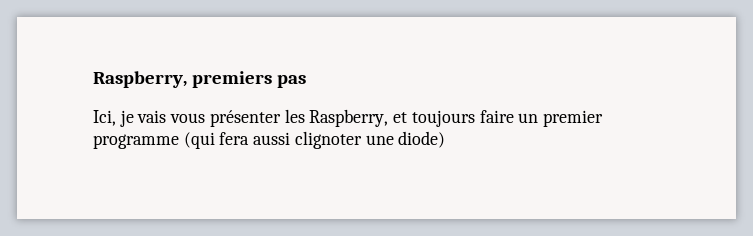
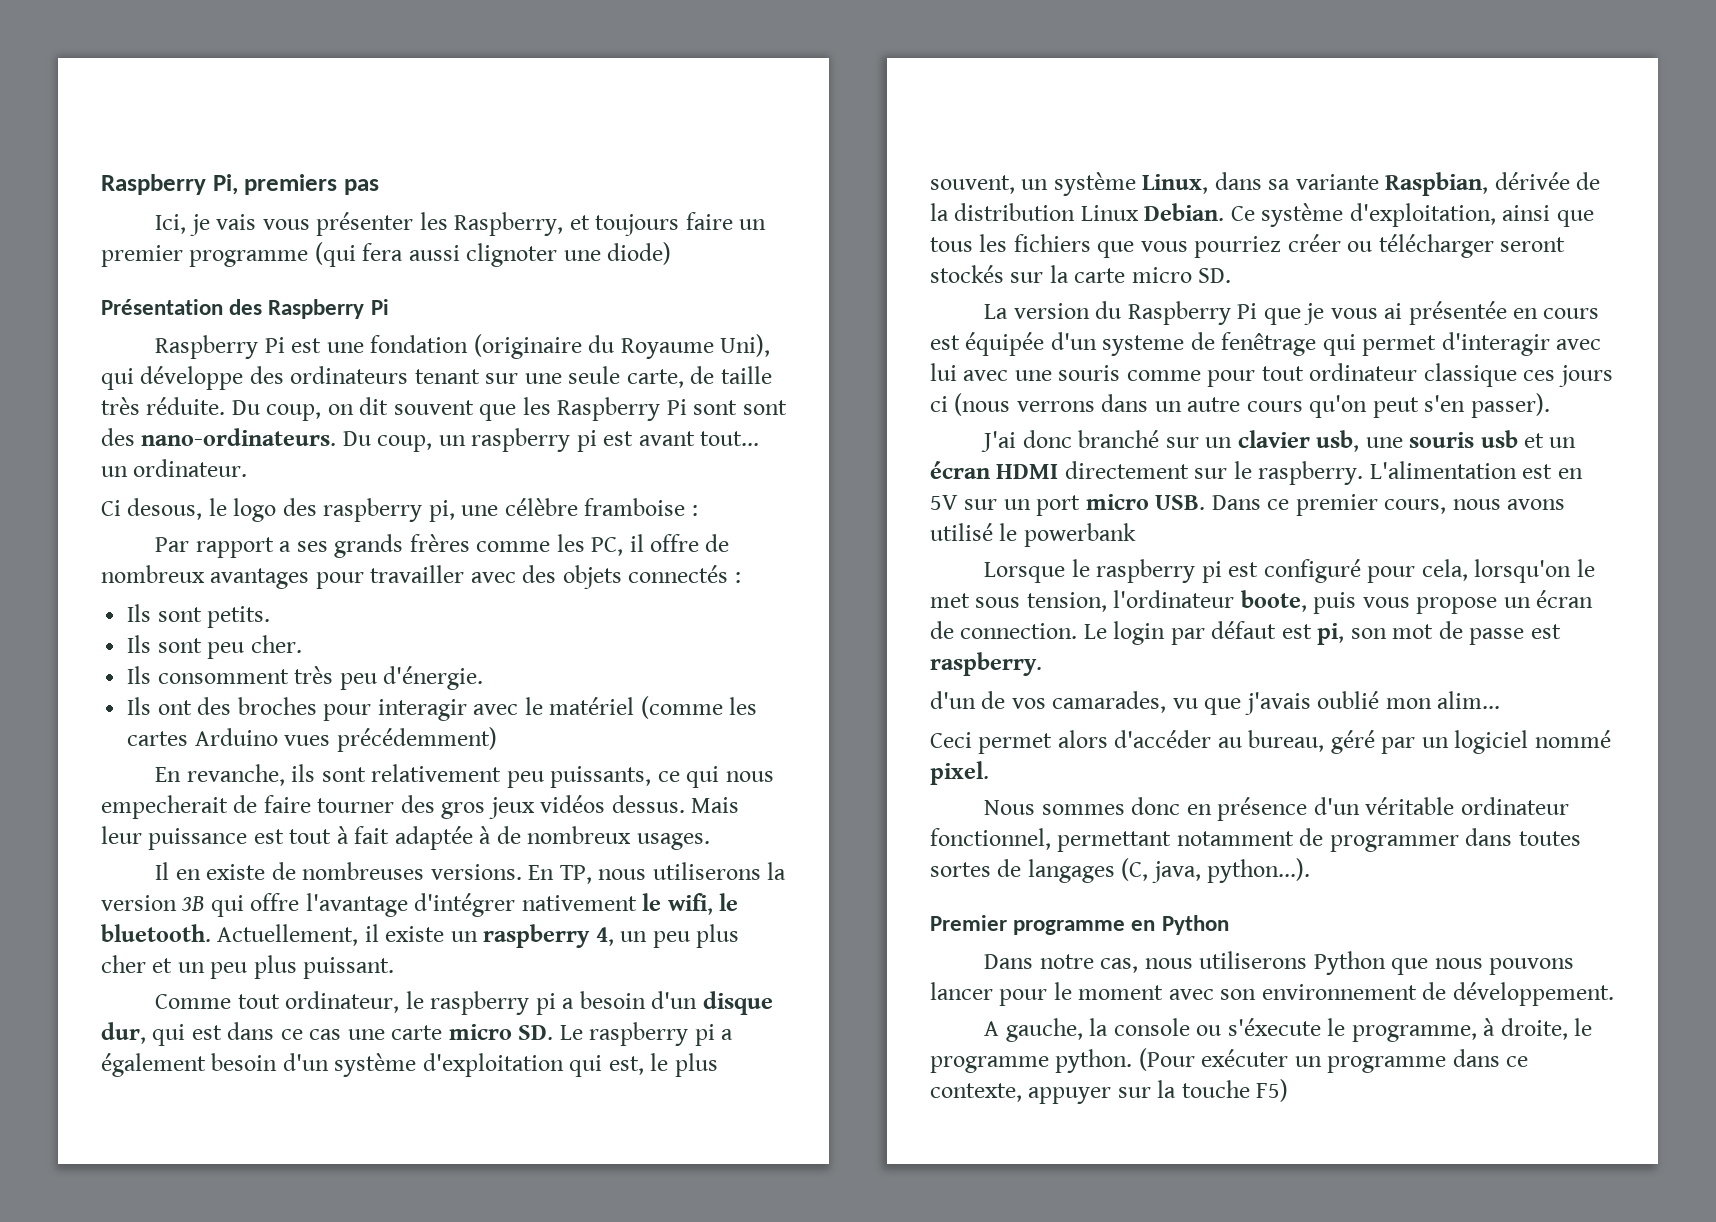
[93,71,187,88] Raspberry, -> [101,174,238,195] Raspberry Pi,
(446, 139) none -> [101,299,389,319] [155,334,771,359] [101,366,772,390] [101,397,787,421] [101,428,760,452] [101,459,248,477] [101,498,698,522] [155,534,730,558] [101,565,741,589] [127,604,271,628] [127,635,302,659] [127,666,484,690] [127,696,758,721] [127,727,497,752] [155,764,774,788] [101,795,740,819] [101,826,710,850] [155,862,787,884] [101,893,739,917] [101,924,740,948] [101,955,395,979] [155,991,773,1015] [101,1022,734,1046] [101,1053,718,1077] [930,172,1601,196] [930,203,1594,227] [930,234,1566,258] [930,265,1232,283] [984,301,1600,325] [930,332,1602,356] [930,363,1613,387] [930,393,1550,418] [981,430,1577,452] [930,461,1583,485] [930,494,1566,516] [930,523,1136,547] [984,559,1595,583] [930,590,1594,614] [930,621,1561,645] [930,652,1042,676] [930,691,1501,715] [930,730,1611,754] [930,761,989,785] [984,797,1569,821] [930,828,1581,852] [930,858,1311,883] [930,915,1229,935] [984,951,1575,975] [930,982,1614,1006] [984,1018,1593,1042] [930,1048,1529,1073] [930,1079,1289,1104] // Présentation des Raspberry Pi // Raspberry Pi est une fondation (originaire du Royaume Uni), qui développe des ordinateurs tenant sur une seule carte, de taille très réduite. Du coup, on dit souvent que les Raspberry Pi sont sont des nano-ordinateurs. Du coup, un raspberry pi est avant tout... un ordinateur. // Ci desous, le logo des raspberry pi, une célèbre framboise : // Par rapport a ses grands frères comme les PC, il offre de nombreux avantages pour travailler avec des objets connectés : // Ils sont petits. // Ils sont peu cher. // Ils consomment très peu d'énergie. // Ils ont des broches pour interagir avec le matériel (comme les cartes Arduino vues précédemment) // En revanche, ils sont relativement peu puissants, ce qui nous empecherait de faire tourner des gros jeux vidéos dessus. Mais leur puissance est tout à fait adaptée à de nombreux usages. // Il en existe de nombreuses versions. En TP, nous utiliserons la version 3B qui offre l'avantage d'intégrer nativement le wifi, le bluetooth. Actuellement, il existe un raspberry 4, un peu plus cher et un peu plus puissant. // Comme tout ordinateur, le raspberry pi a besoin d'un disque dur, qui est dans ce cas une carte micro SD. Le raspberry pi a également besoin d'un système d'exploitation qui est, le plus souvent, un système Linux, dans sa variante Raspbian, dérivée de la distribution Linux Debian. Ce système d'exploitation, ainsi que tous les fichiers que vous pourriez créer ou télécharger seront stockés sur la carte micro SD. // La version du Raspberry Pi que je vous ai présentée en cours est équipée d'un systeme de fenêtrage qui permet d'interagir avec lui avec une souris comme pour tout ordinateur classique ces jours ci (nous verrons dans un autre cours qu'on peut s'en passer). // J'ai donc branché sur un clavier usb, une souris usb et un écran HDMI directement sur le raspberry. L'alimentation est en 5V sur un port micro USB. Dans ce premier cours, nous avons utilisé le powerbank // Lorsque le raspberry pi est configuré pour cela, lorsqu'on le met sous tension, l'ordinateur boote, puis vous propose un écran de connection. Le login par défaut est pi, son mot de passe est raspberry. // d'un de vos camarades, vu que j'avais oublié mon alim... // Ceci permet alors d'accéder au bureau, géré par un logiciel nommé pixel. // Nous sommes donc en présence d'un véritable ordinateur fonctionnel, permettant notamment de programmer dans toutes sortes de langages (C, java, python...). // Premier programme en Python // Dans notre cas, nous utiliserons Python que nous pouvons lancer pour le moment avec son environnement de développement. // A gauche, la console ou s'éxecute le programme, à droite, le programme python. (Pour exécuter un programme dans ce contexte, appuyer sur la touche F5)

